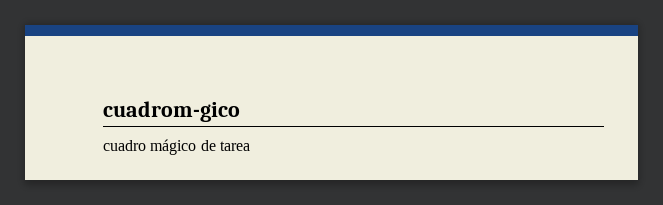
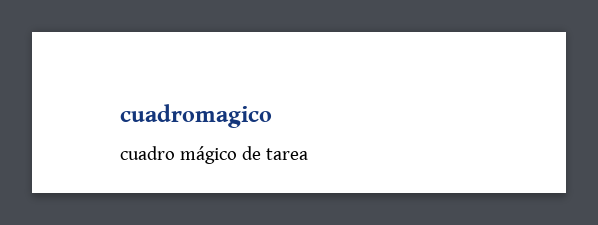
[103,101,240,122] cuadrom-gico -> [120,104,272,128] cuadromagico

